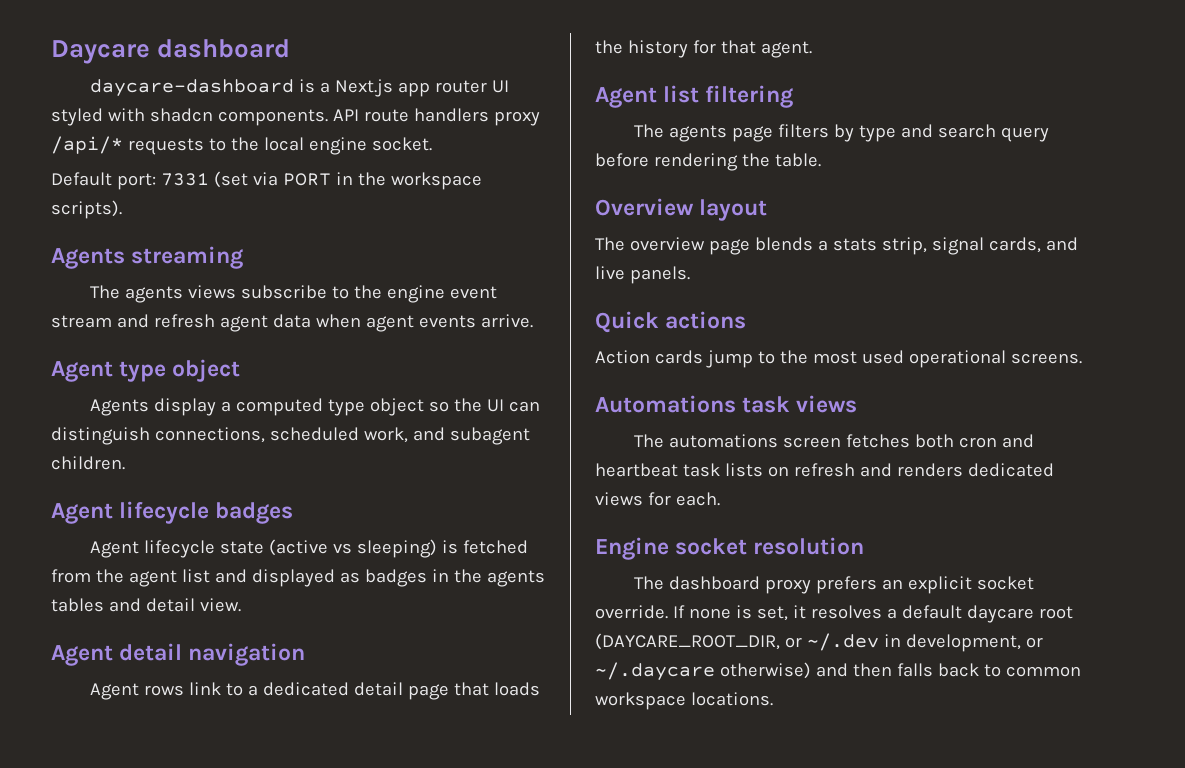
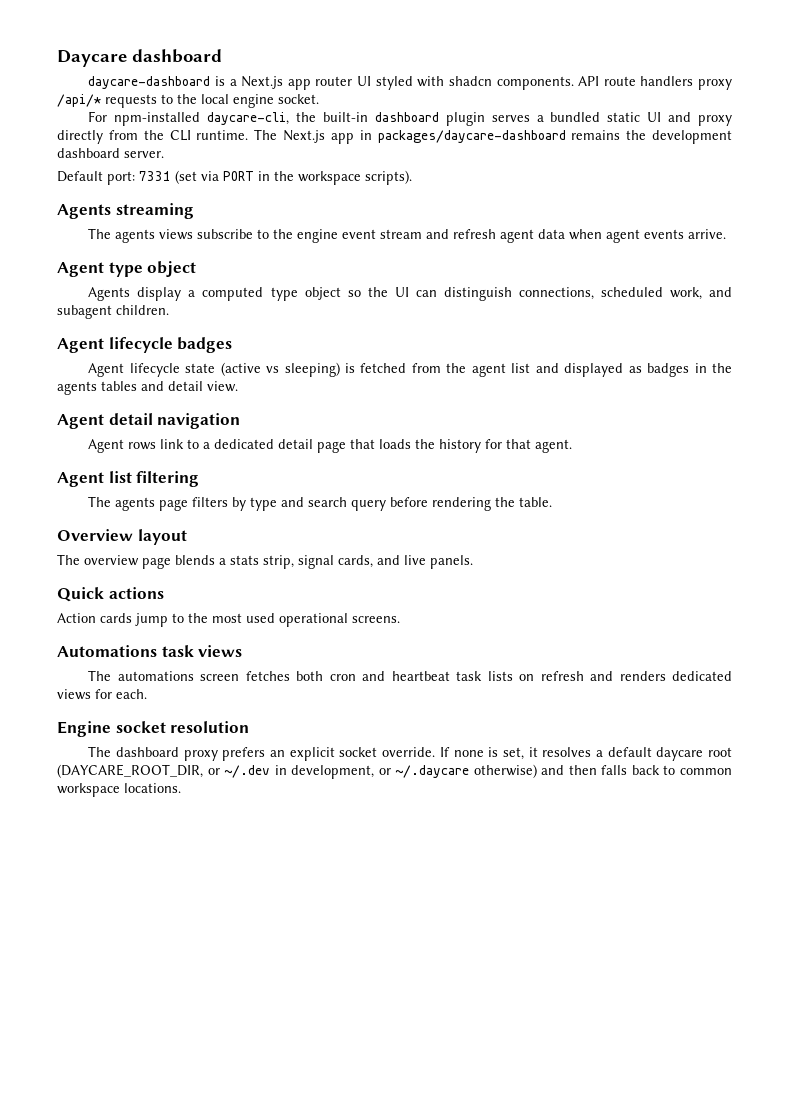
(432, 144) none -> [88,111,732,126] [57,129,732,144] [57,148,164,158] // For npm-installed daycare-cli, the built-in dashboard plugin serves a bundled static UI and proxy directly from the CLI runtime. The Next.js app in packages/daycare-dashboard remains the development dashboard server.

